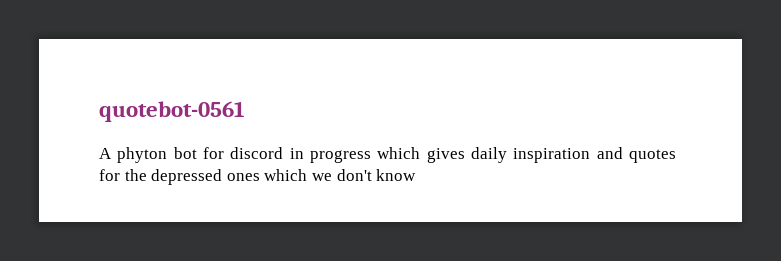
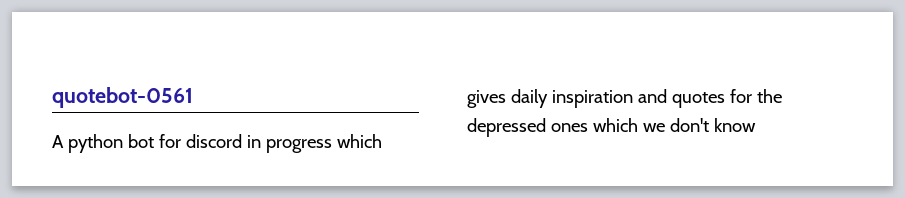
[117,147,168,163] phyton -> [67,134,123,153] python

